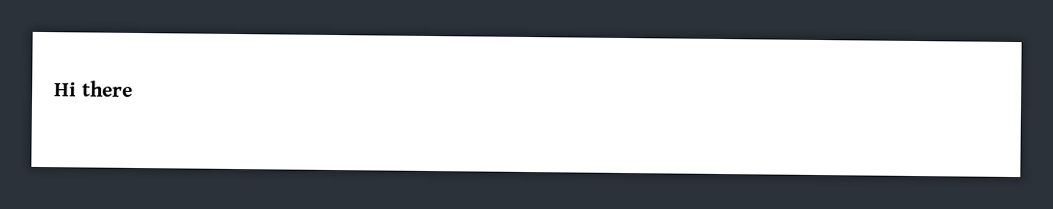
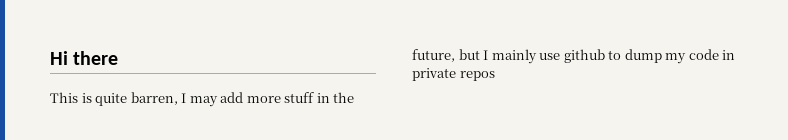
(133, 88) none -> [50,92,355,107] [412,49,736,64] [412,68,495,81] // This is quite barren, I may add more stuff in the future, but I mainly use github to dump my code in private repos

